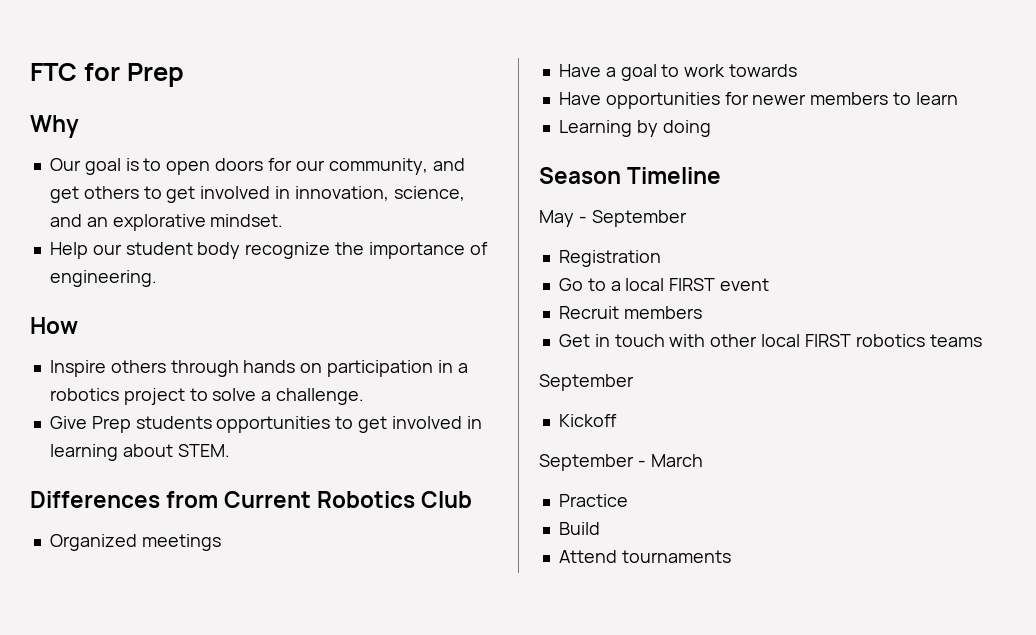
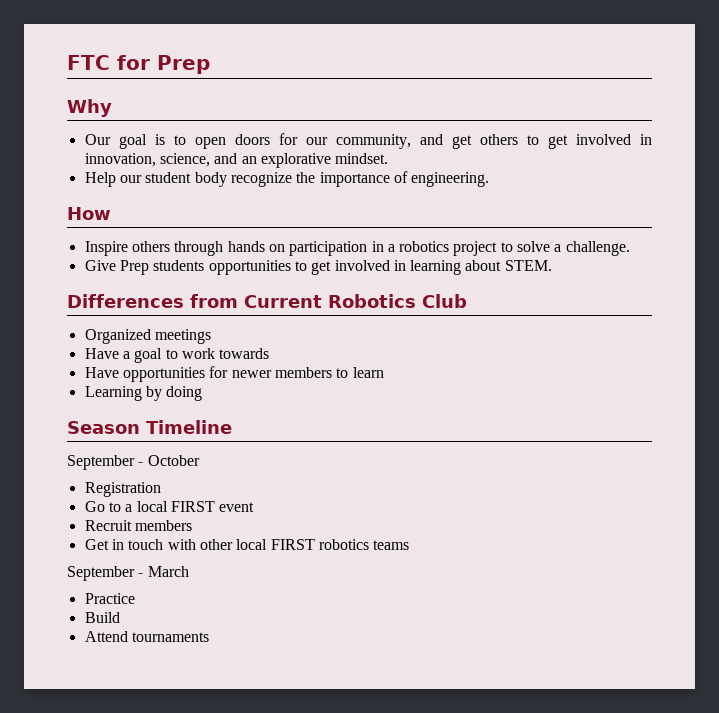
[539,210,687,227] May - September -> [67,455,200,470] September - October
[558,414,617,427] [539,454,634,471] // Kickoff // September -> (135, 573) none

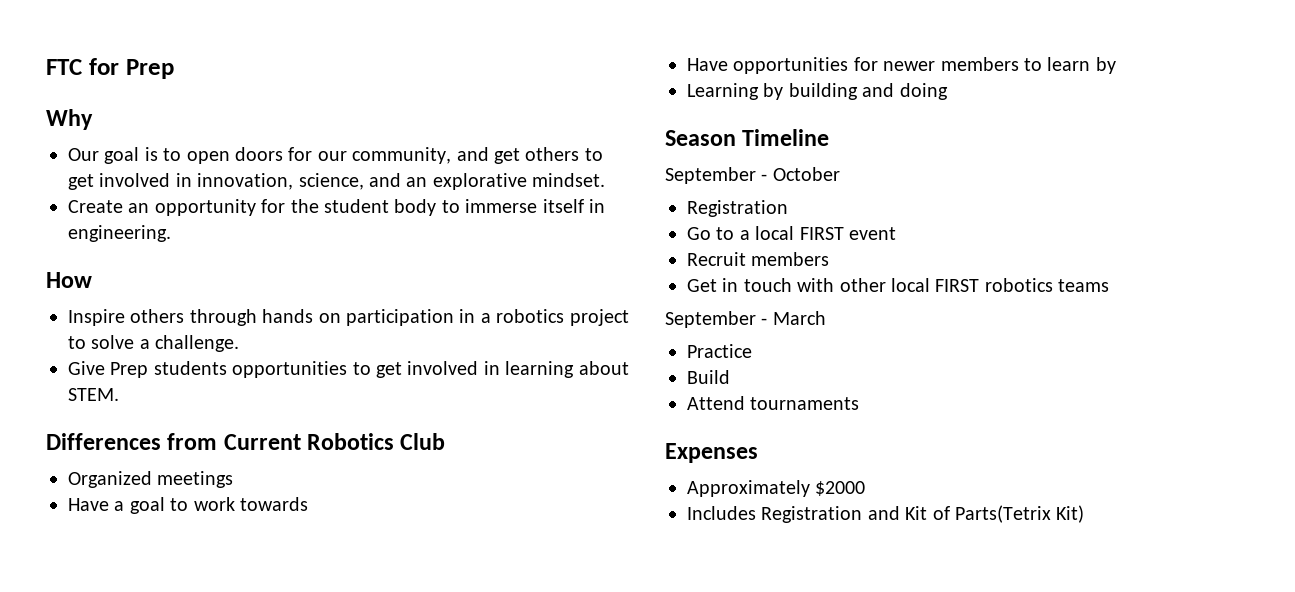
[84,171,408,187] Help our student body recognize the importance of -> [68,199,605,216] Create an opportunity for the student body to immerse itself in
(384, 372) none -> [1095,57,1116,74] by
(162, 393) none -> [788,83,895,100] building and
(209, 637) none -> [665,443,758,463] [687,480,866,497] [687,505,1085,523] // Expenses // Approximately $2000 // Includes Registration and Kit of Parts(Tetrix Kit)

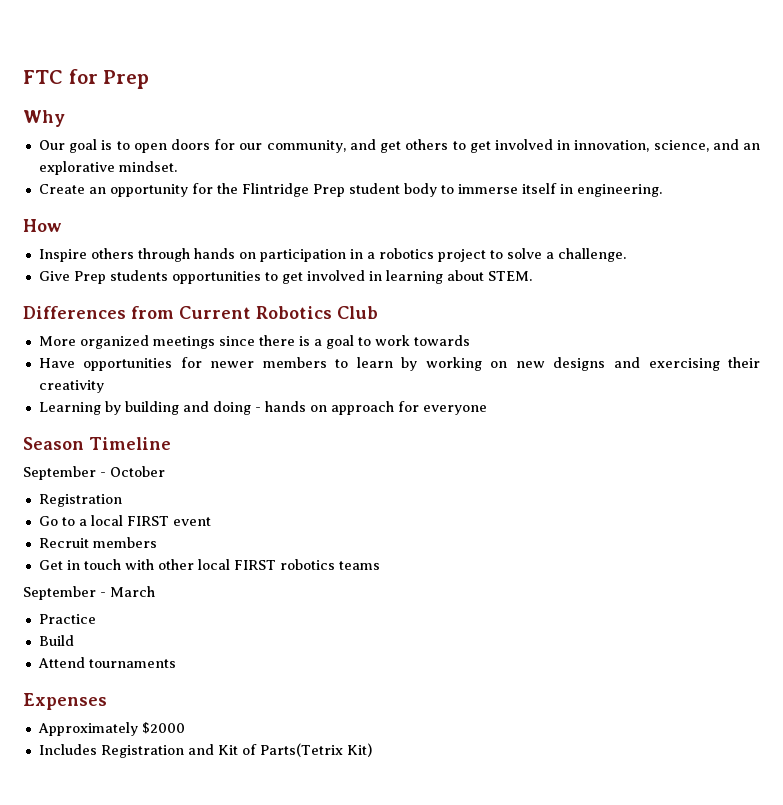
(319, 206) none -> [241,183,345,197] Flintridge Prep
[68,471,152,488] Organized -> [38,335,149,349] More organized
[68,498,109,511] // Have -> [218,335,310,346] since there is
(1116, 65) none -> [425,357,760,371] [38,380,104,393] working on new designs and exercising their creativity
(948, 91) none -> [254,401,487,415] - hands on approach for everyone

